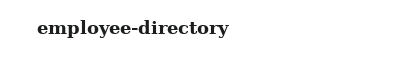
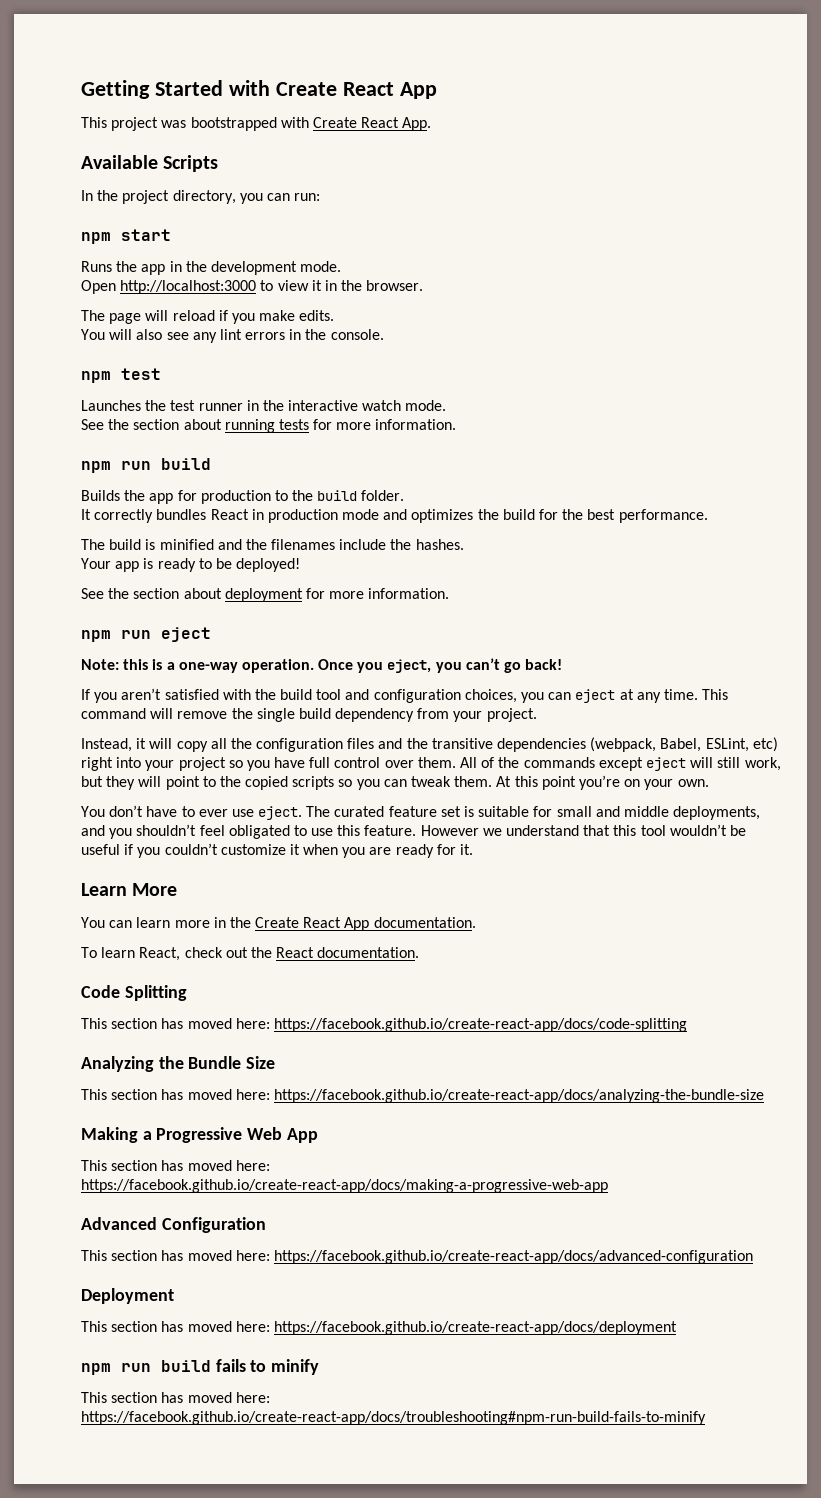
[37,20,229,38] employee-directory -> [81,80,437,99] [81,117,432,131] [81,155,219,172] [81,190,321,204] [81,229,171,244] [81,261,342,275] [81,280,424,294] [81,310,335,324] [81,329,384,343] [81,368,161,383] [81,400,447,411] [81,419,457,433] [81,458,211,473] [81,490,405,504] [81,509,708,523] [81,539,464,550] [81,558,301,572] [81,588,450,602] [81,627,211,642] [81,658,563,673] [81,688,729,703] [81,708,537,722] [81,737,778,752] [81,757,781,771] [81,775,709,790] [81,805,761,820] [81,824,746,839] [81,843,474,858] [81,883,178,896] [81,917,476,931] [81,947,420,961] [81,985,187,1001] [81,1018,687,1032] [81,1056,276,1072] [81,1089,764,1103] [81,1127,318,1143] [81,1160,270,1171] [81,1179,608,1193] [81,1217,266,1233] [81,1250,753,1264] [81,1288,174,1304] [81,1321,677,1335] [81,1359,320,1375] [81,1392,270,1403] [81,1411,706,1425] Getting Started with Create React App // This project was bootstrapped with Create React App. // Available Scripts // In the project directory, you can run: // npm start // Runs the app in the development mode. // Open http://localhost:3000 to view it in the browser. // The page will reload if you make edits. // You will also see any lint errors in the console. // npm test // Launches the test runner in the interactive watch mode. // See the section about running tests for more information. // npm run build // Builds the app for production to the build folder. // It correctly bundles React in production mode and optimizes the build for the best performance. // The build is minified and the filenames include the hashes. // Your app is ready to be deployed! // See the section about deployment for more information. // npm run eject // Note: this is a one-way operation. Once you eject, you can’t go back! // If you aren’t satisfied with the build tool and configuration choices, you can eject at any time. This command will remove the single build dependency from your project. // Instead, it will copy all the configuration files and the transitive dependencies (webpack, Babel, ESLint, etc) right into your project so you have full control over them. All of the commands except eject will still work, but they will point to the copied scripts so you can tweak them. At this point you’re on your own. // You don’t have to ever use eject. The curated feature set is suitable for small and middle deployments, and you shouldn’t feel obligated to use this feature. However we understand that this tool wouldn’t be useful if you couldn’t customize it when you are ready for it. // Learn More // You can learn more in the Create React App documentation. // To learn React, check out the React documentation. // Code Splitting // This section has moved here: https://facebook.github.io/create-react-app/docs/code-splitting // Analyzing the Bundle Size // This section has moved here: https://facebook.github.io/create-react-app/docs/analyzing-the-bundle-size // Making a Progressive Web App // This section has moved here: https://facebook.github.io/create-react-app/docs/making-a-progressive-web-app // Advanced Configuration // This section has moved here: https://facebook.github.io/create-react-app/docs/advanced-configuration // Deployment // This section has moved here: https://facebook.github.io/create-react-app/docs/deployment // npm run build fails to minify // This section has moved here: https://facebook.github.io/create-react-app/docs/troubleshooting#npm-run-build-fails-to-minify

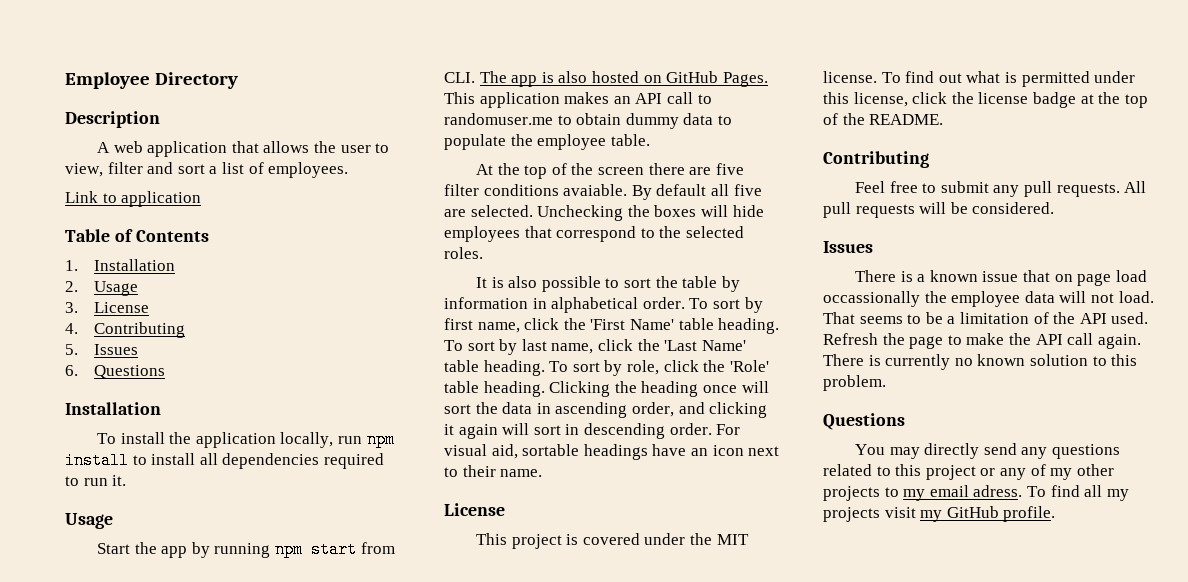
[81,80,437,99] [81,117,432,131] [81,155,219,172] [81,190,321,204] [81,229,171,244] [81,261,342,275] [81,280,424,294] [81,310,335,324] [81,329,384,343] [81,368,161,383] [81,400,447,411] [81,419,457,433] [81,458,211,473] [81,490,405,504] [81,509,708,523] [81,539,464,550] [81,558,301,572] [81,588,450,602] [81,627,211,642] [81,658,563,673] [81,688,729,703] [81,708,537,722] [81,737,778,752] [81,757,781,771] [81,775,709,790] [81,805,761,820] [81,824,746,839] [81,843,474,858] [81,883,178,896] [81,917,476,931] [81,947,420,961] [81,985,187,1001] [81,1018,687,1032] [81,1056,276,1072] [81,1089,764,1103] [81,1127,318,1143] [81,1160,270,1171] [81,1179,608,1193] [81,1217,266,1233] [81,1250,753,1264] [81,1288,174,1304] [81,1321,677,1335] [81,1359,320,1375] [81,1392,270,1403] [81,1411,706,1425] Getting Started with Create React App // This project was bootstrapped with Create React App. // Available Scripts // In the project directory, you can run: // npm start // Runs the app in the development mode. // Open http://localhost:3000 to view it in the browser. // The page will reload if you make edits. // You will also see any lint errors in the console. // npm test // Launches the test runner in the interactive watch mode. // See the section about running tests for more information. // npm run build // Builds the app for production to the build folder. // It correctly bundles React in production mode and optimizes the build for the best performance. // The build is minified and the filenames include the hashes. // Your app is ready to be deployed! // See the section about deployment for more information. // npm run eject // Note: this is a one-way operation. Once you eject, you can’t go back! // If you aren’t satisfied with the build tool and configuration choices, you can eject at any time. This command will remove the single build dependency from your project. // Instead, it will copy all the configuration files and the transitive dependencies (webpack, Babel, ESLint, etc) right into your project so you have full control over them. All of the commands except eject will still work, but they will point to the copied scripts so you can tweak them. At this point you’re on your own. // You don’t have to ever use eject. The curated feature set is suitable for small and middle deployments, and you shouldn’t feel obligated to use this feature. However we understand that this tool wouldn’t be useful if you couldn’t customize it when you are ready for it. // Learn More // You can learn more in the Create React App documentation. // To learn React, check out the React documentation. // Code Splitting // This section has moved here: https://facebook.github.io/create-react-app/docs/code-splitting // Analyzing the Bundle Size // This section has moved here: https://facebook.github.io/create-react-app/docs/analyzing-the-bundle-size // Making a Progressive Web App // This section has moved here: https://facebook.github.io/create-react-app/docs/making-a-progressive-web-app // Advanced Configuration // This section has moved here: https://facebook.github.io/create-react-app/docs/advanced-configuration // Deployment // This section has moved here: https://facebook.github.io/create-react-app/docs/deployment // npm run build fails to minify // This section has moved here: https://facebook.github.io/create-react-app/docs/troubleshooting#npm-run-build-fails-to-minify -> [65,72,239,89] [65,111,160,128] [97,141,390,157] [65,162,349,178] [65,191,202,207] [65,229,209,242] [65,259,175,271] [65,281,138,296] [65,302,149,313] [65,322,185,338] [65,344,138,355] [65,365,165,379] [65,402,161,415] [97,431,395,448] [65,452,384,469] [65,475,127,486] [65,513,113,529] [97,541,395,558] [444,71,768,87] [444,92,712,108] [444,113,732,129] [444,134,650,150] [476,163,744,179] [444,184,762,200] [444,205,764,221] [444,226,744,242] [444,247,483,259] [476,276,740,292] [444,297,763,313] [444,318,780,334] [444,339,746,355] [444,360,769,376] [444,381,769,397] [444,402,768,418] [444,423,741,439] [444,444,780,460] [444,465,543,477] [444,503,505,516] [476,533,749,549] [823,71,1136,87] [823,92,1148,108] [823,113,944,125] [823,151,929,168] [855,181,1147,197] [823,202,1055,218] [823,241,873,253] [855,270,1147,286] [823,291,1154,307] [823,312,1149,324] [823,333,1141,349] [823,354,1138,370] [823,375,886,391] [823,413,905,430] [855,443,1121,459] [823,464,1114,480] [823,485,1129,501] [823,506,1056,522] Employee Directory // Description // A web application that allows the user to view, filter and sort a list of employees. // Link to application // Table of Contents // 1. Installation // 2. Usage // 3. License // 4. Contributing // 5. Issues // 6. Questions // Installation // To install the application locally, run npm install to install all dependencies required to run it. // Usage // Start the app by running npm start from CLI. The app is also hosted on GitHub Pages. This application makes an API call to randomuser.me to obtain dummy data to populate the employee table. // At the top of the screen there are five filter conditions avaiable. By default all five are selected. Unchecking the boxes will hide employees that correspond to the selected roles. // It is also possible to sort the table by information in alphabetical order. To sort by first name, click the 'First Name' table heading. To sort by last name, click the 'Last Name' table heading. To sort by role, click the 'Role' table heading. Clicking the heading once will sort the data in ascending order, and clicking it again will sort in descending order. For visual aid, sortable headings have an icon next to their name. // License // This project is covered under the MIT license. To find out what is permitted under this license, click the license badge at the top of the README. // Contributing // Feel free to submit any pull requests. All pull requests will be considered. // Issues // There is a known issue that on page load occassionally the employee data will not load. That seems to be a limitation of the API used. Refresh the page to make the API call again. There is currently no known solution to this problem. // Questions // You may directly send any questions related to this project or any of my other projects to my email adress. To find all my projects visit my GitHub profile.

